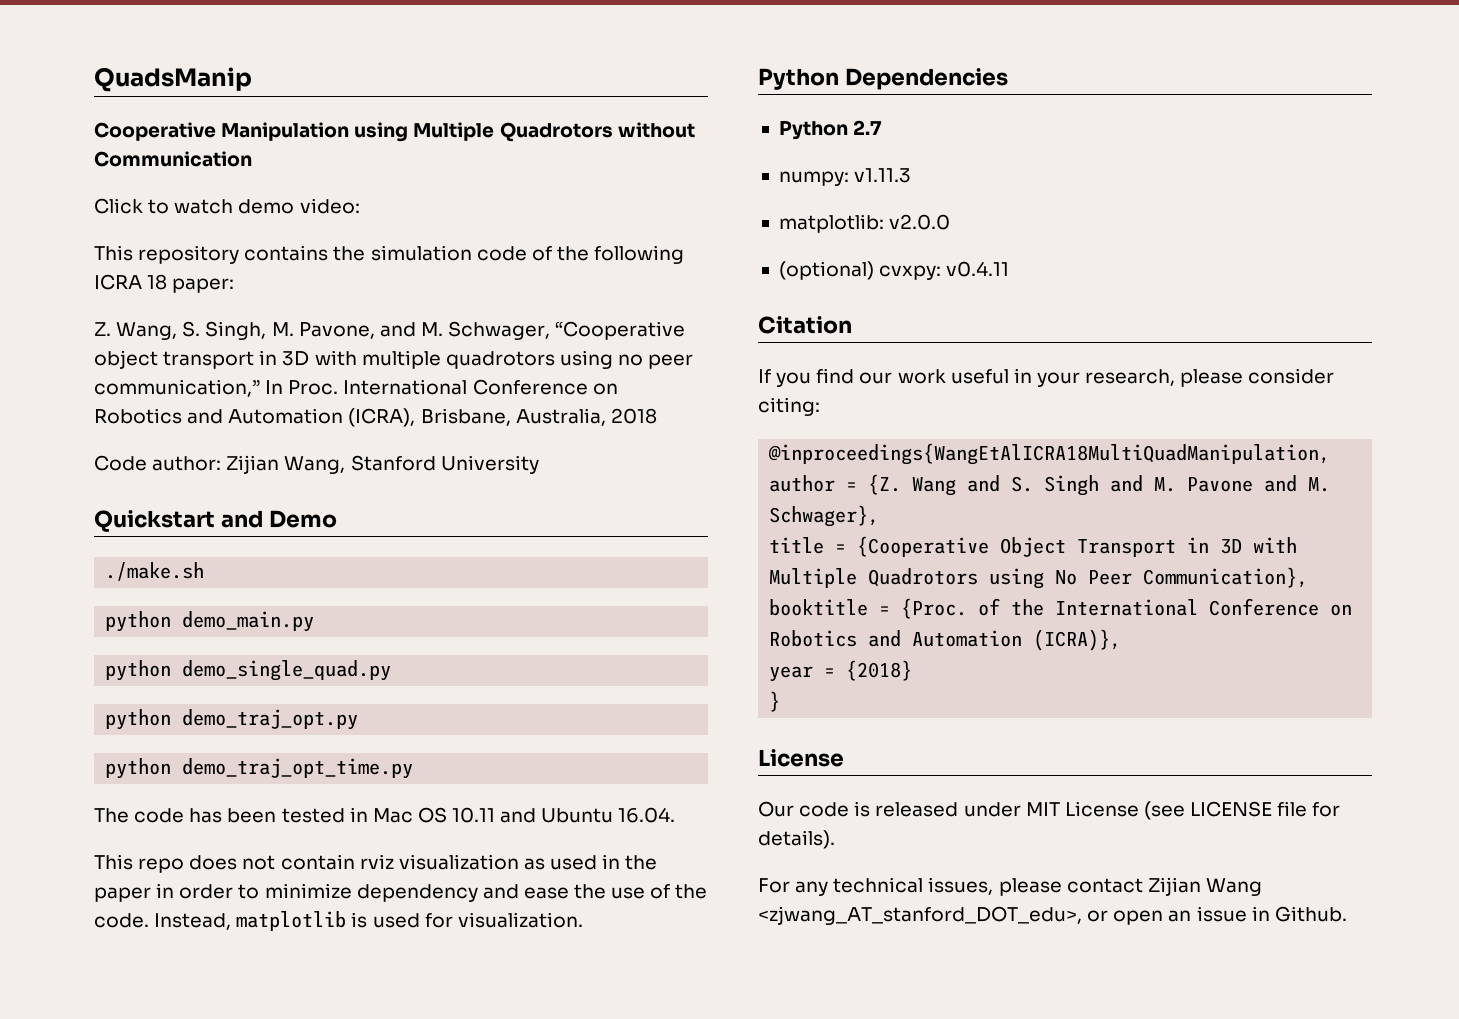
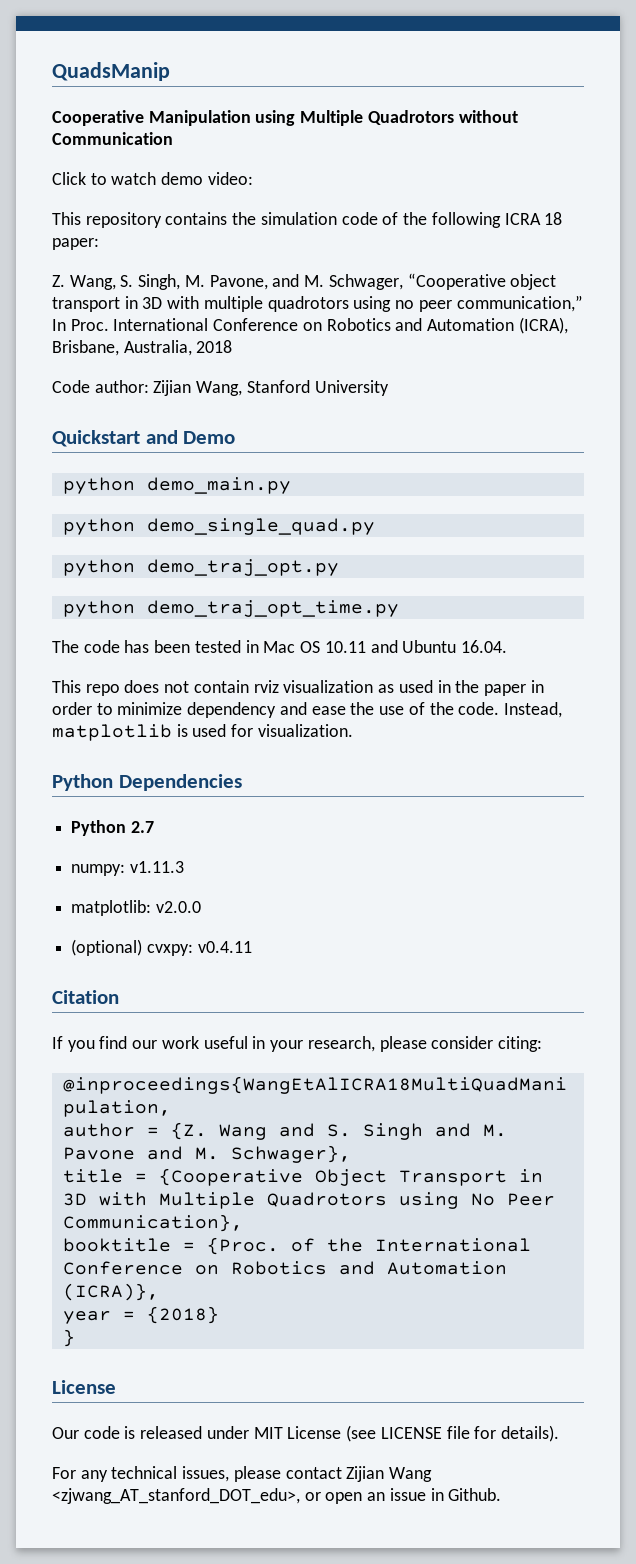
[105,562,205,581] // ./make.sh -> (236, 437) none

